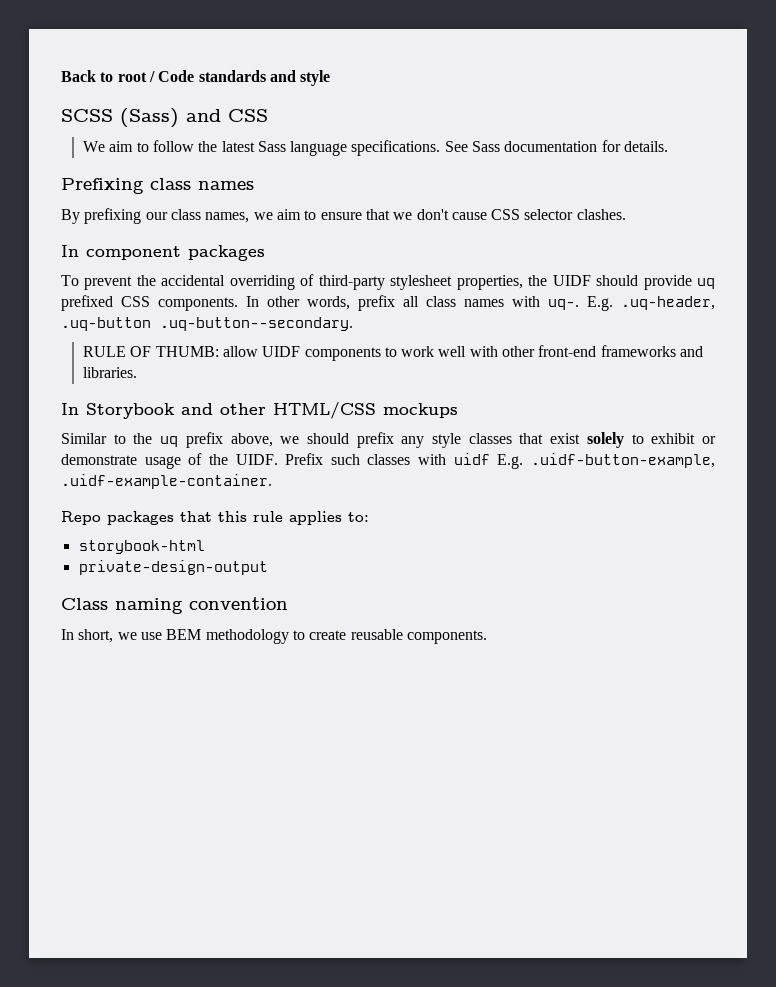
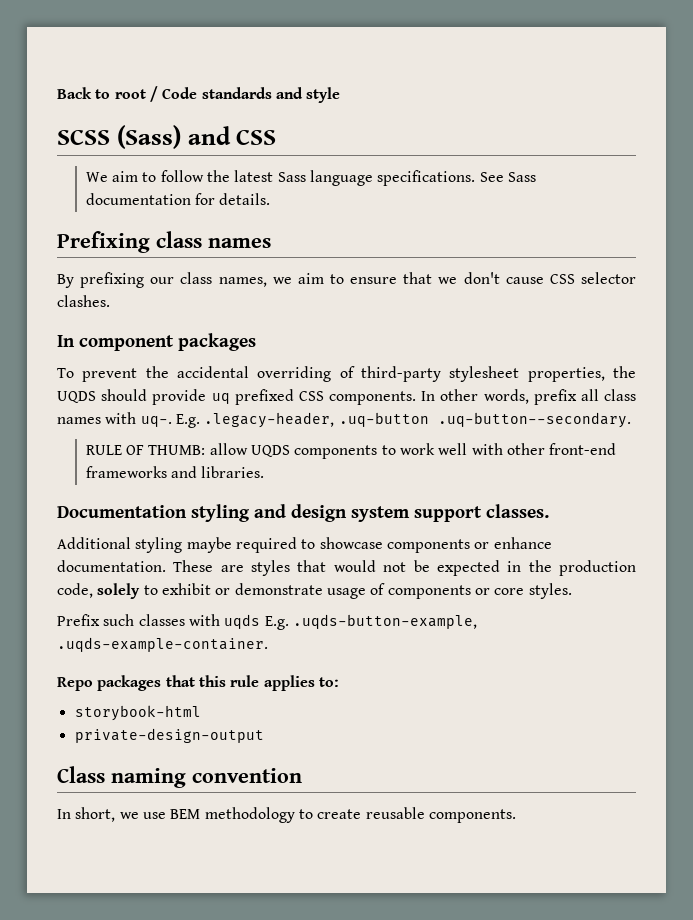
[552,275,591,286] UIDF -> [57,391,96,403] UQDS
[621,296,715,310] .uq-header, -> [204,412,335,428] .legacy-header,
[262,346,301,357] UIDF -> [251,445,291,457] UQDS
[61,402,458,419] [61,432,581,448] In Storybook and other HTML/CSS mockups // Similar to the uq prefix above, we should prefix any style classes that exist -> [57,504,549,522] [57,537,552,553] [57,560,637,576] [57,583,93,598] Documentation styling and design system support classes. // Additional styling maybe required to showcase components or enhance documentation. These are styles that would not be expected in the production code,
[208,453,715,469] [61,474,272,489] the UIDF. Prefix such classes with uidf E.g. .uidf-button-example, .uidf-example-container. -> [387,583,572,599] [57,614,477,630] [57,637,268,652] components or core styles. // Prefix such classes with uqds E.g. .uqds-button-example, .uqds-example-container.

